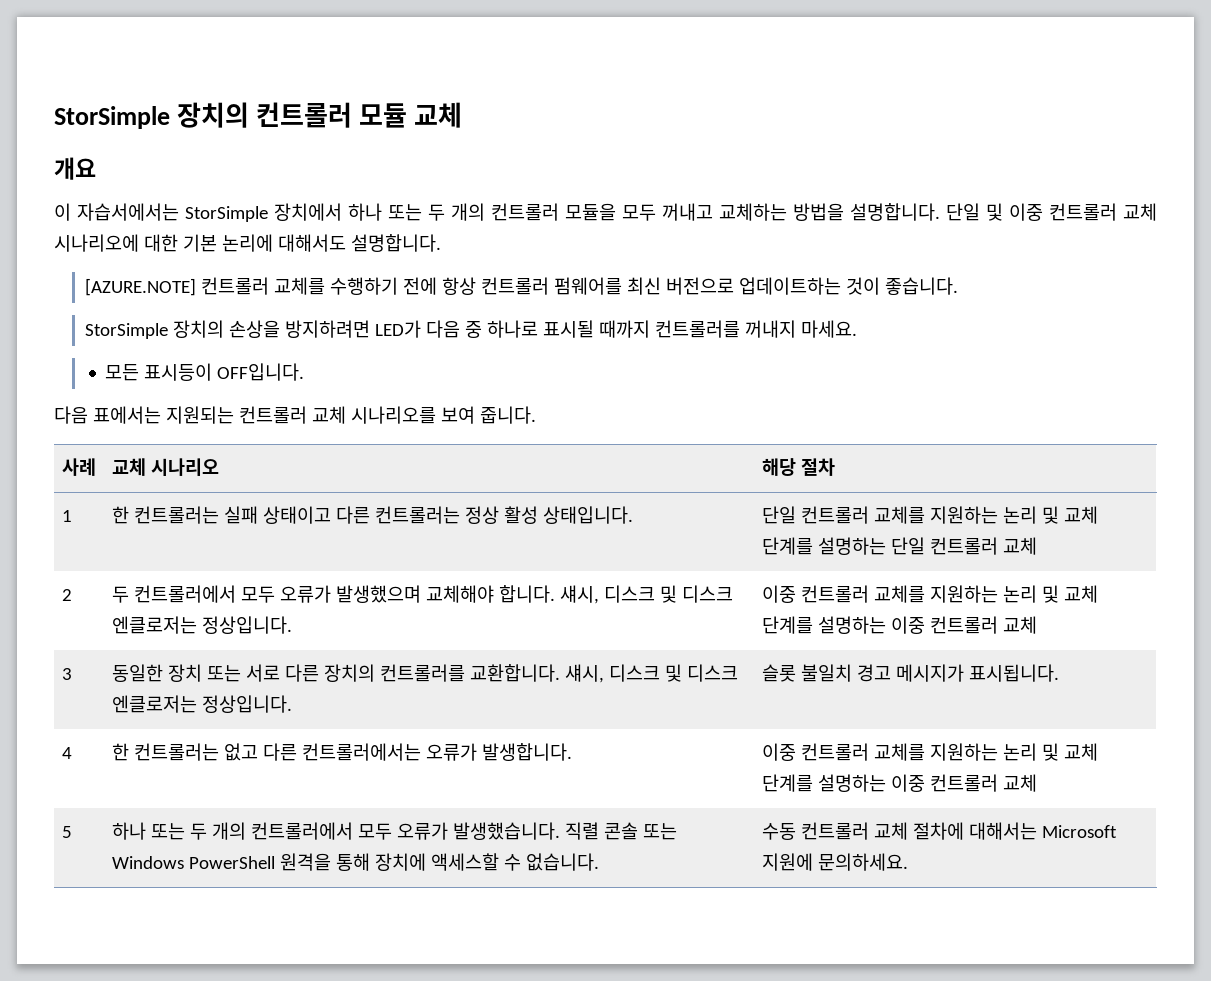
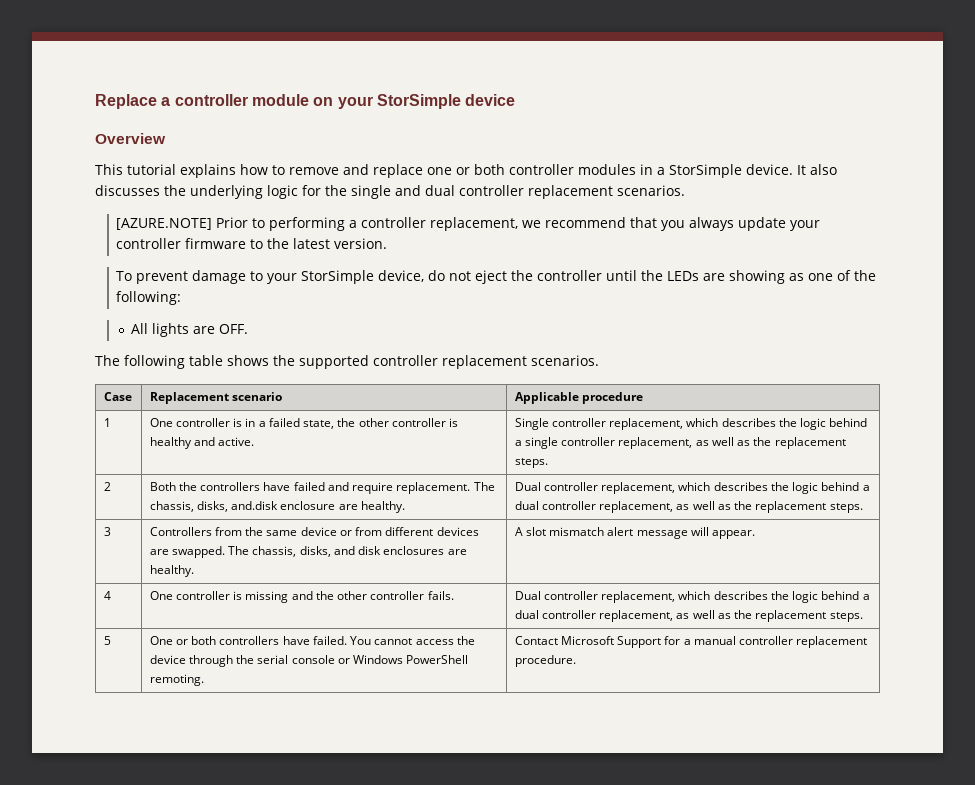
[54,102,463,129] [54,157,96,180] [54,203,1157,222] [54,234,441,252] [84,277,958,296] [84,320,857,339] [105,363,305,381] [54,406,536,424] [61,458,96,476] [111,458,219,476] [761,458,835,476] [61,510,72,522] [111,506,633,524] [761,506,1098,524] [761,537,1037,555] [61,589,72,601] [111,585,733,604] [111,616,292,634] [761,585,1098,603] [761,616,1037,634] [61,668,72,680] [111,664,738,683] [111,695,292,713] [761,664,1059,682] [61,747,72,759] [111,743,572,761] [761,743,1098,761] [761,774,1037,792] [61,826,72,838] [111,822,677,840] [111,853,599,871] [761,822,1117,840] [761,853,908,871] StorSimple 장치의 컨트롤러 모듈 교체 // 개요 // 이 자습서에서는 StorSimple 장치에서 하나 또는 두 개의 컨트롤러 모듈을 모두 꺼내고 교체하는 방법을 설명합니다. 단일 및 이중 컨트롤러 교체 시나리오에 대한 기본 논리에 대해서도 설명합니다. // [AZURE.NOTE] 컨트롤러 교체를 수행하기 전에 항상 컨트롤러 펌웨어를 최신 버전으로 업데이트하는 것이 좋습니다. // StorSimple 장치의 손상을 방지하려면 LED가 다음 중 하나로 표시될 때까지 컨트롤러를 꺼내지 마세요. // 모든 표시등이 OFF입니다. // 다음 표에서는 지원되는 컨트롤러 교체 시나리오를 보여 줍니다. // 사례 | 교체 시나리오 | 해당 절차 // 1 | 한 컨트롤러는 실패 상태이고 다른 컨트롤러는 정상 활성 상태입니다. | 단일 컨트롤러 교체를 지원하는 논리 및 교체 단계를 설명하는 단일 컨트롤러 교체 // 2 | 두 컨트롤러에서 모두 오류가 발생했으며 교체해야 합니다. 섀시, 디스크 및 디스크 엔클로저는 정상입니다. | 이중 컨트롤러 교체를 지원하는 논리 및 교체 단계를 설명하는 이중 컨트롤러 교체 // 3 | 동일한 장치 또는 서로 다른 장치의 컨트롤러를 교환합니다. 섀시, 디스크 및 디스크 엔클로저는 정상입니다. | 슬롯 불일치 경고 메시지가 표시됩니다. // 4 | 한 컨트롤러는 없고 다른 컨트롤러에서는 오류가 발생합니다. | 이중 컨트롤러 교체를 지원하는 논리 및 교체 단계를 설명하는 이중 컨트롤러 교체 // 5 | 하나 또는 두 개의 컨트롤러에서 모두 오류가 발생했습니다. 직렬 콘솔 또는 Windows PowerShell 원격을 통해 장치에 액세스할 수 없습니다. | 수동 컨트롤러 교체 절차에 대해서는 Microsoft 지원에 문의하세요. -> [95,94,516,109] [95,133,166,144] [95,164,837,178] [95,185,685,199] [116,217,821,231] [116,238,388,249] [116,270,877,284] [116,291,182,305] [131,323,249,337] [95,355,599,369] [103,392,132,401] [149,392,283,404] [514,392,644,404] [103,418,111,427] [149,418,459,429] [149,437,255,449] [514,418,868,430] [514,437,846,449] [514,458,548,468] [103,482,111,491] [149,482,495,494] [149,501,405,513] [514,482,870,494] [514,501,863,513] [103,527,111,536] [149,527,479,536] [149,546,467,558] [149,565,194,577] [514,527,756,539] [103,591,111,600] [149,591,454,603] [514,591,870,603] [514,610,863,622] [103,636,111,645] [149,636,475,645] [149,655,469,667] [149,674,204,686] [514,636,868,648] [514,655,576,667] Replace a controller module on your StorSimple device // Overview // This tutorial explains how to remove and replace one or both controller modules in a StorSimple device. It also discusses the underlying logic for the single and dual controller replacement scenarios. // [AZURE.NOTE] Prior to performing a controller replacement, we recommend that you always update your controller firmware to the latest version. // To prevent damage to your StorSimple device, do not eject the controller until the LEDs are showing as one of the following: // All lights are OFF. // The following table shows the supported controller replacement scenarios. // Case | Replacement scenario | Applicable procedure // 1 | One controller is in a failed state, the other controller is healthy and active. | Single controller replacement, which describes the logic behind a single controller replacement, as well as the replacement steps. // 2 | Both the controllers have failed and require replacement. The chassis, disks, and.disk enclosure are healthy. | Dual controller replacement, which describes the logic behind a dual controller replacement, as well as the replacement steps. // 3 | Controllers from the same device or from different devices are swapped. The chassis, disks, and disk enclosures are healthy. | A slot mismatch alert message will appear. // 4 | One controller is missing and the other controller fails. | Dual controller replacement, which describes the logic behind a dual controller replacement, as well as the replacement steps. // 5 | One or both controllers have failed. You cannot access the device through the serial console or Windows PowerShell remoting. | Contact Microsoft Support for a manual controller replacement procedure.

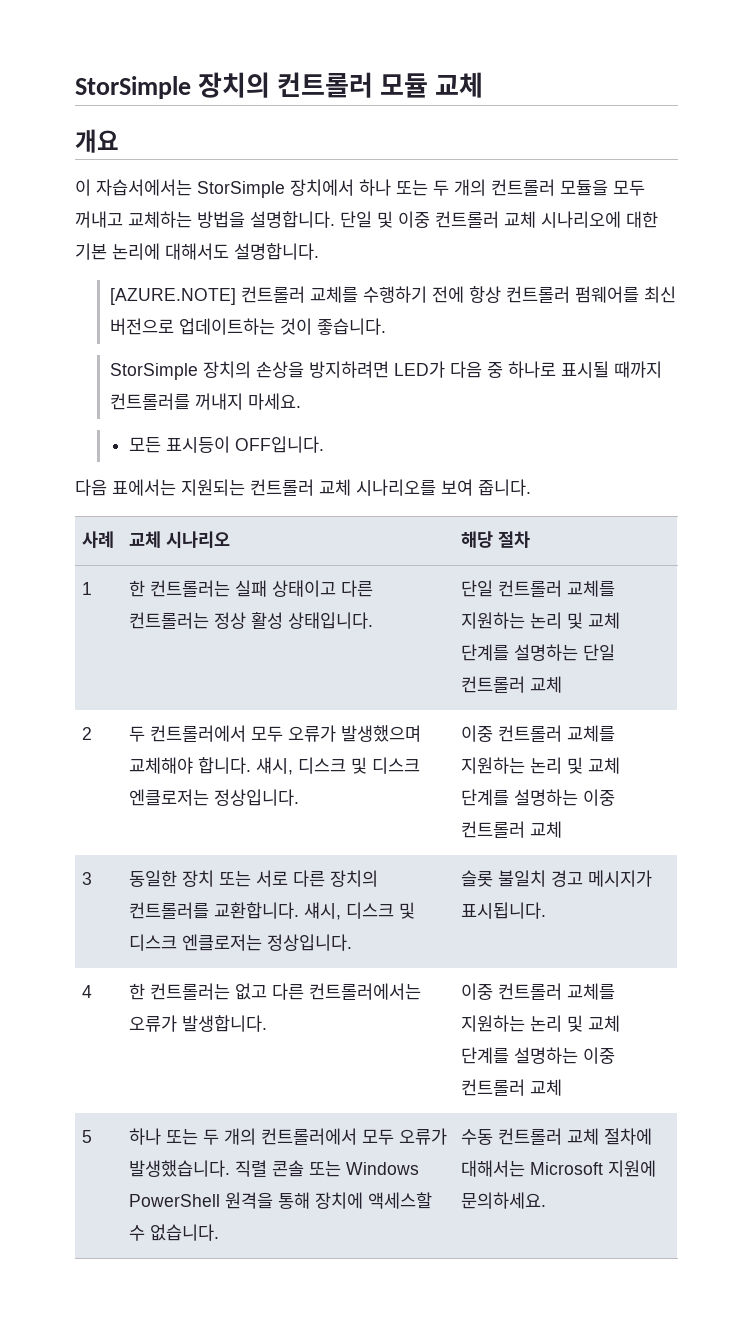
[95,94,516,109] [95,133,166,144] [95,164,837,178] [95,185,685,199] [116,217,821,231] [116,238,388,249] [116,270,877,284] [116,291,182,305] [131,323,249,337] [95,355,599,369] [103,392,132,401] [149,392,283,404] [514,392,644,404] [103,418,111,427] [149,418,459,429] [149,437,255,449] [514,418,868,430] [514,437,846,449] [514,458,548,468] [103,482,111,491] [149,482,495,494] [149,501,405,513] [514,482,870,494] [514,501,863,513] [103,527,111,536] [149,527,479,536] [149,546,467,558] [149,565,194,577] [514,527,756,539] [103,591,111,600] [149,591,454,603] [514,591,870,603] [514,610,863,622] [103,636,111,645] [149,636,475,645] [149,655,469,667] [149,674,204,686] [514,636,868,648] [514,655,576,667] Replace a controller module on your StorSimple device // Overview // This tutorial explains how to remove and replace one or both controller modules in a StorSimple device. It also discusses the underlying logic for the single and dual controller replacement scenarios. // [AZURE.NOTE] Prior to performing a controller replacement, we recommend that you always update your controller firmware to the latest version. // To prevent damage to your StorSimple device, do not eject the controller until the LEDs are showing as one of the following: // All lights are OFF. // The following table shows the supported controller replacement scenarios. // Case | Replacement scenario | Applicable procedure // 1 | One controller is in a failed state, the other controller is healthy and active. | Single controller replacement, which describes the logic behind a single controller replacement, as well as the replacement steps. // 2 | Both the controllers have failed and require replacement. The chassis, disks, and.disk enclosure are healthy. | Dual controller replacement, which describes the logic behind a dual controller replacement, as well as the replacement steps. // 3 | Controllers from the same device or from different devices are swapped. The chassis, disks, and disk enclosures are healthy. | A slot mismatch alert message will appear. // 4 | One controller is missing and the other controller fails. | Dual controller replacement, which describes the logic behind a dual controller replacement, as well as the replacement steps. // 5 | One or both controllers have failed. You cannot access the device through the serial console or Windows PowerShell remoting. | Contact Microsoft Support for a manual controller replacement procedure. -> [75,72,484,99] [75,129,119,153] [75,179,645,198] [75,211,658,228] [75,243,319,260] [109,286,676,305] [109,318,386,335] [109,361,662,380] [109,393,301,410] [128,436,324,453] [75,479,531,496] [82,531,115,548] [129,531,231,548] [461,531,531,548] [82,582,93,595] [129,580,374,597] [129,612,374,629] [461,580,616,597] [461,612,621,629] [461,644,616,661] [461,676,563,693] [82,727,93,740] [129,725,422,742] [129,757,421,775] [129,789,300,806] [461,725,616,742] [461,757,621,774] [461,789,616,806] [461,821,563,838] [82,872,93,885] [129,870,379,887] [129,902,416,920] [129,934,353,951] [461,870,653,887] [461,902,547,919] [82,985,93,998] [129,983,422,1000] [129,1015,268,1032] [461,983,616,1000] [461,1015,621,1032] [461,1047,616,1064] [461,1079,563,1096] [82,1130,93,1143] [129,1128,448,1145] [129,1160,420,1177] [129,1192,433,1209] [129,1224,220,1241] [461,1128,653,1145] [461,1160,657,1177] [461,1192,547,1209] StorSimple 장치의 컨트롤러 모듈 교체 // 개요 // 이 자습서에서는 StorSimple 장치에서 하나 또는 두 개의 컨트롤러 모듈을 모두 꺼내고 교체하는 방법을 설명합니다. 단일 및 이중 컨트롤러 교체 시나리오에 대한 기본 논리에 대해서도 설명합니다. // [AZURE.NOTE] 컨트롤러 교체를 수행하기 전에 항상 컨트롤러 펌웨어를 최신 버전으로 업데이트하는 것이 좋습니다. // StorSimple 장치의 손상을 방지하려면 LED가 다음 중 하나로 표시될 때까지 컨트롤러를 꺼내지 마세요. // 모든 표시등이 OFF입니다. // 다음 표에서는 지원되는 컨트롤러 교체 시나리오를 보여 줍니다. // 사례 | 교체 시나리오 | 해당 절차 // 1 | 한 컨트롤러는 실패 상태이고 다른 컨트롤러는 정상 활성 상태입니다. | 단일 컨트롤러 교체를 지원하는 논리 및 교체 단계를 설명하는 단일 컨트롤러 교체 // 2 | 두 컨트롤러에서 모두 오류가 발생했으며 교체해야 합니다. 섀시, 디스크 및 디스크 엔클로저는 정상입니다. | 이중 컨트롤러 교체를 지원하는 논리 및 교체 단계를 설명하는 이중 컨트롤러 교체 // 3 | 동일한 장치 또는 서로 다른 장치의 컨트롤러를 교환합니다. 섀시, 디스크 및 디스크 엔클로저는 정상입니다. | 슬롯 불일치 경고 메시지가 표시됩니다. // 4 | 한 컨트롤러는 없고 다른 컨트롤러에서는 오류가 발생합니다. | 이중 컨트롤러 교체를 지원하는 논리 및 교체 단계를 설명하는 이중 컨트롤러 교체 // 5 | 하나 또는 두 개의 컨트롤러에서 모두 오류가 발생했습니다. 직렬 콘솔 또는 Windows PowerShell 원격을 통해 장치에 액세스할 수 없습니다. | 수동 컨트롤러 교체 절차에 대해서는 Microsoft 지원에 문의하세요.

